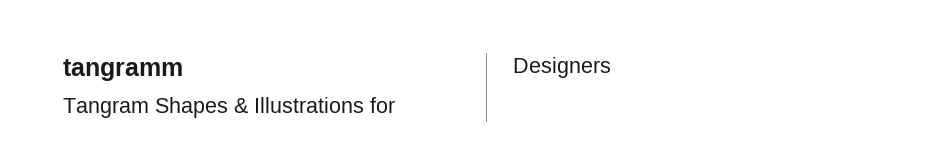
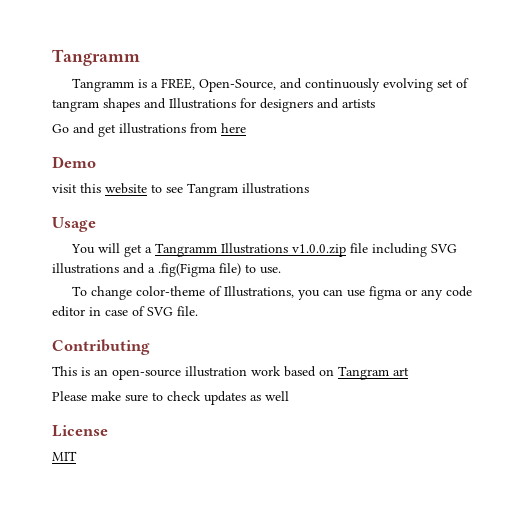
[63,59,183,81] [63,97,395,118] [513,57,611,78] tangramm // Tangram Shapes & Illustrations for Designers -> [52,49,140,66] [72,78,470,92] [52,98,375,112] [52,123,246,137] [52,156,96,168] [52,183,309,197] [52,217,96,232] [71,243,458,257] [52,263,281,277] [72,286,473,300] [52,306,198,317] [52,339,150,355] [52,366,409,380] [52,391,289,405] [52,425,108,437] [52,451,77,461] Tangramm // Tangramm is a FREE, Open-Source, and continuously evolving set of tangram shapes and Illustrations for designers and artists // Go and get illustrations from here // Demo // visit this website to see Tangram illustrations // Usage // You will get a Tangramm Illustrations v1.0.0.zip file including SVG illustrations and a .fig(Figma file) to use. // To change color-theme of Illustrations, you can use figma or any code editor in case of SVG file. // Contributing // This is an open-source illustration work based on Tangram art // Please make sure to check updates as well // License // MIT

